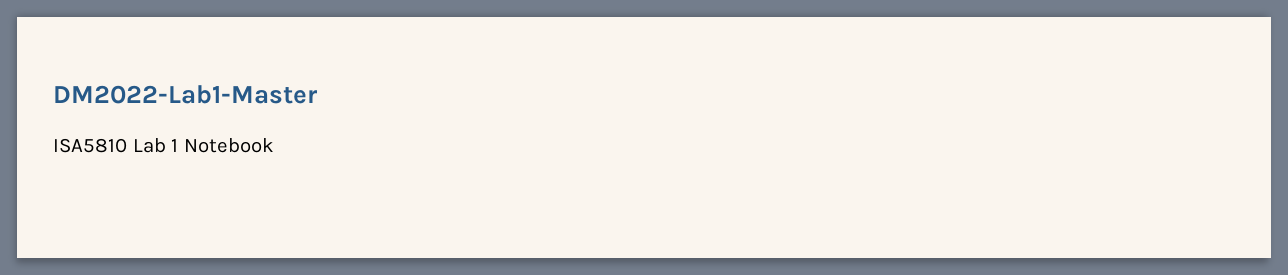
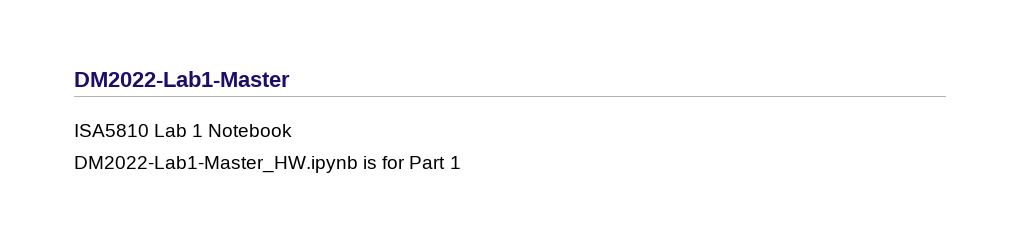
(274, 145) none -> [74,156,461,173] // DM2022-Lab1-Master_HW.ipynb is for Part 1

